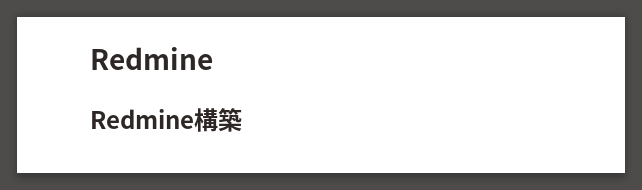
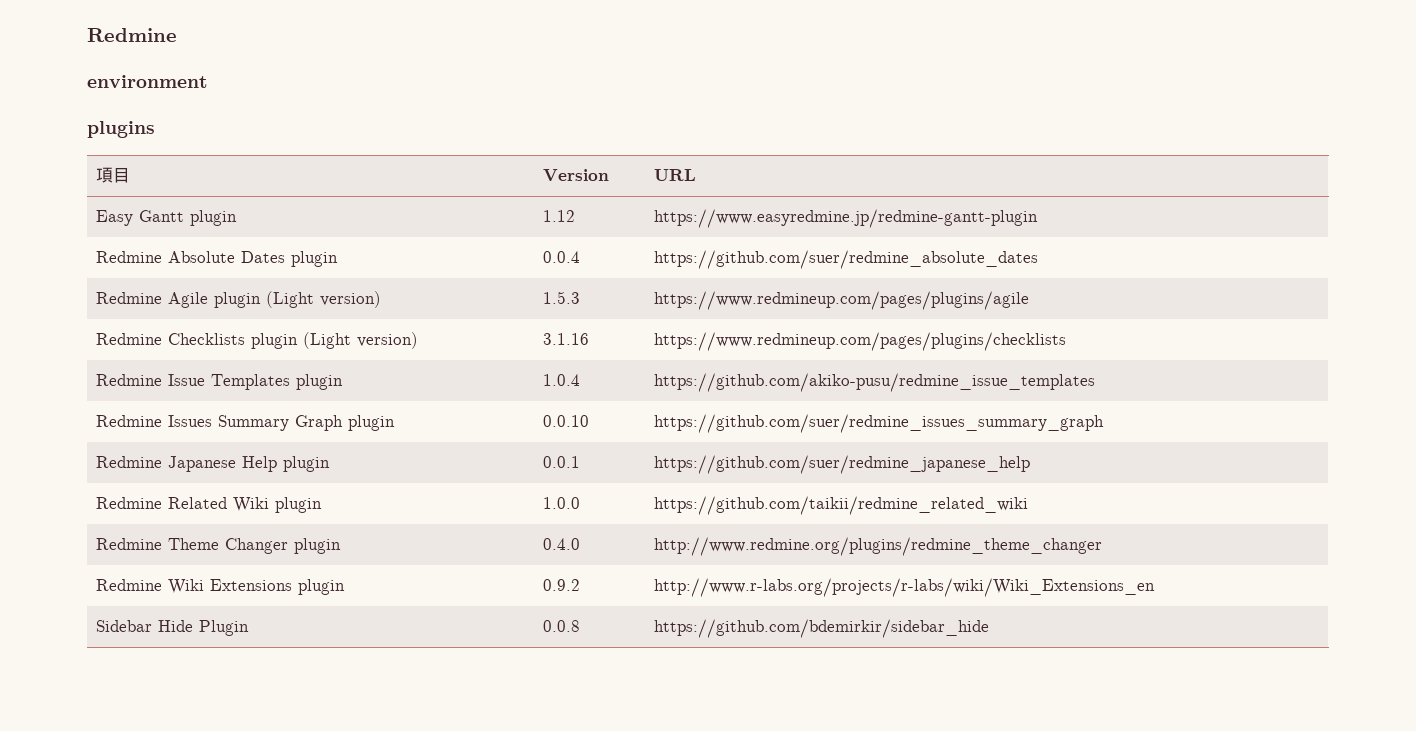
[90,108,242,132] Redmine構築 -> [87,75,208,88] [87,121,155,138] [95,167,130,183] [542,169,609,181] [653,169,696,181] [95,210,237,226] [542,210,575,222] [653,209,1038,228] [95,251,338,267] [542,251,580,263] [653,250,1038,269] [95,291,381,308] [542,291,580,304] [653,291,1029,310] [95,332,418,349] [542,333,589,345] [653,332,1066,351] [95,374,343,390] [542,374,580,386] [653,373,1095,392] [95,415,395,431] [542,415,589,427] [653,414,1104,433] [95,456,330,472] [542,456,580,468] [653,455,1030,474] [95,497,322,513] [542,497,580,509] [653,496,1028,515] [95,538,341,554] [542,538,580,550] [653,537,1102,556] [95,579,345,595] [542,579,580,591] [653,578,1155,597] [95,620,249,636] [542,620,580,632] [653,619,989,638] environment // plugins // 項目 | Version | URL // Easy Gantt plugin | 1.12 | https://www.easyredmine.jp/redmine-gantt-plugin // Redmine Absolute Dates plugin | 0.0.4 | https://github.com/suer/redmine_absolute_dates // Redmine Agile plugin (Light version) | 1.5.3 | https://www.redmineup.com/pages/plugins/agile // Redmine Checklists plugin (Light version) | 3.1.16 | https://www.redmineup.com/pages/plugins/checklists // Redmine Issue Templates plugin | 1.0.4 | https://github.com/akiko-pusu/redmine_issue_templates // Redmine Issues Summary Graph plugin | 0.0.10 | https://github.com/suer/redmine_issues_summary_graph // Redmine Japanese Help plugin | 0.0.1 | https://github.com/suer/redmine_japanese_help // Redmine Related Wiki plugin | 1.0.0 | https://github.com/taikii/redmine_related_wiki // Redmine Theme Changer plugin | 0.4.0 | http://www.redmine.org/plugins/redmine_theme_changer // Redmine Wiki Extensions plugin | 0.9.2 | http://www.r-labs.org/projects/r-labs/wiki/Wiki_Extensions_en // Sidebar Hide Plugin | 0.0.8 | https://github.com/bdemirkir/sidebar_hide

